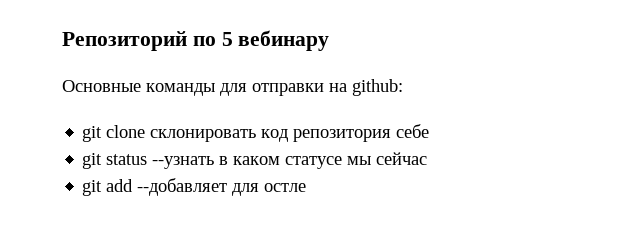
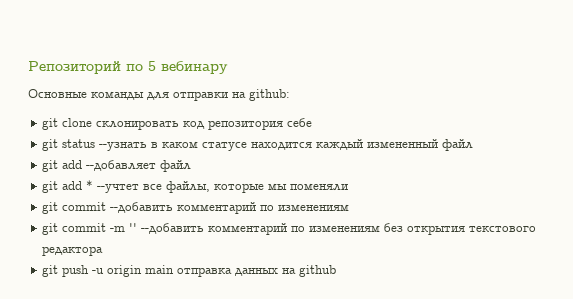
[347,152,428,165] мы сейчас -> [251,139,474,151] находится каждый измененный файл
[232,183,307,196] для остле -> [160,160,192,172] [42,180,349,193] [42,202,350,214] [42,223,537,235] [42,246,104,256] [42,265,337,277] файл // git add * --учтет все файлы, которые мы поменяли // git commit --добавить комментарий по изменениям // git commit -m '' --добавить комментарий по изменениям без открытия текстового редактора // git push -u origin main отправка данных на github

